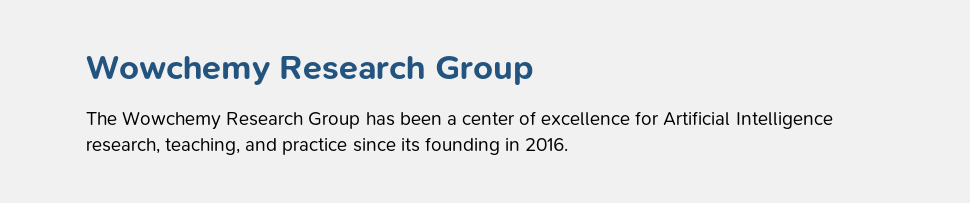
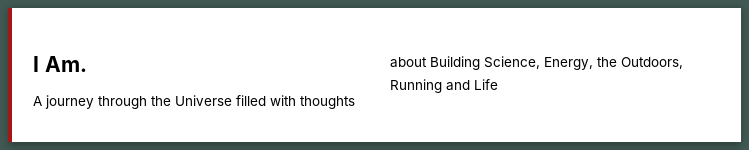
[86,55,534,85] [86,111,833,130] [86,137,569,155] Wowchemy Research Group // The Wowchemy Research Group has been a center of excellence for Artificial Intelligence research, teaching, and practice since its founding in 2016. -> [33,56,87,72] [33,95,355,109] [390,56,683,70] [390,79,498,93] I Am. // A journey through the Universe filled with thoughts about Building Science, Energy, the Outdoors, Running and Life

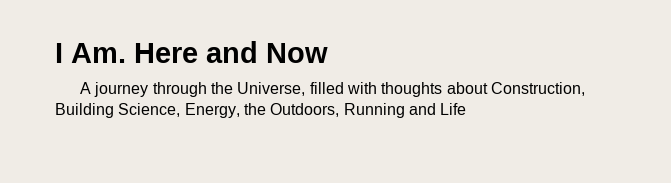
(87, 64) none -> [134,41,328,63] Here and Now
[175,95,232,106] Universe -> [237,82,306,96] Universe,
(427, 62) none -> [490,82,585,96] Construction,

